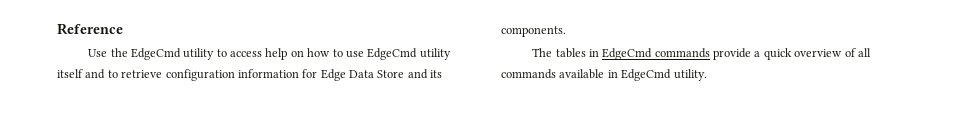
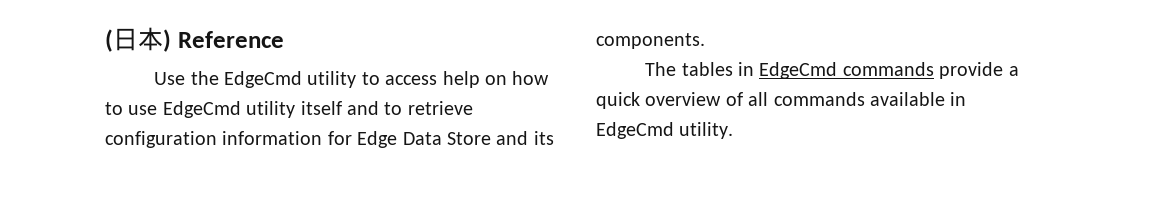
(57, 29) none -> [105,27,171,52] (日本)

